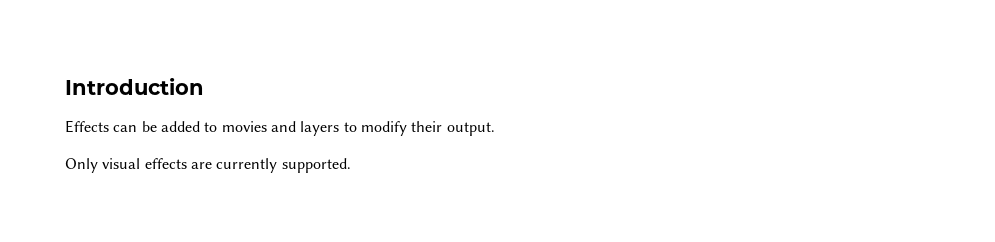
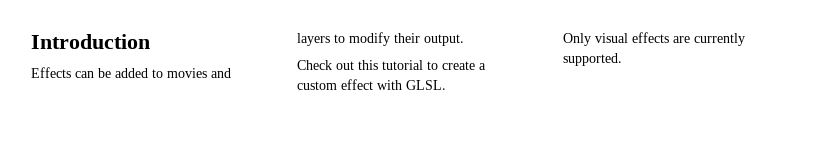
(495, 129) none -> [297,60,486,70] [297,79,446,90] // Check out this tutorial to create a custom effect with GLSL.

